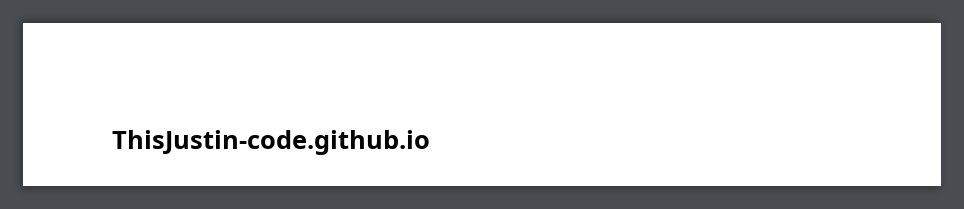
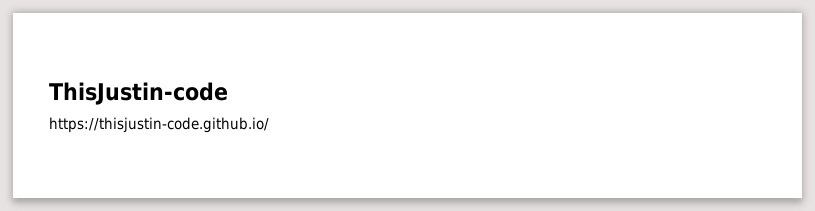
[112,130,430,155] ThisJustin-code.github.io -> [49,82,228,105] [49,117,269,133] ThisJustin-code // https://thisjustin-code.github.io/

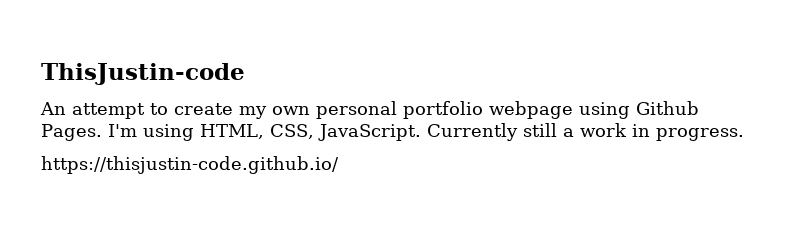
(228, 93) none -> [40,101,699,119] [41,123,744,141] // An attempt to create my own personal portfolio webpage using Github Pages. I'm using HTML, CSS, JavaScript. Currently still a work in progress.

